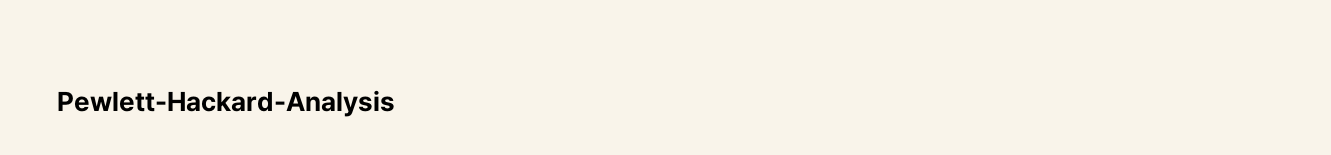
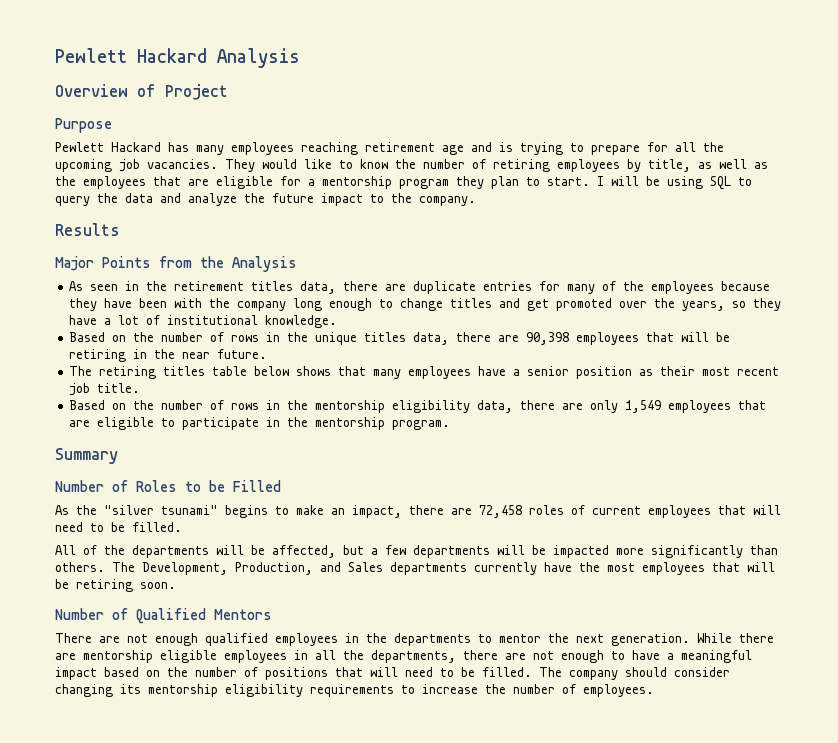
[57,90,395,117] Pewlett-Hackard-Analysis -> [55,48,300,68] [55,84,228,100] [55,118,112,133] [55,142,724,155] [55,159,768,172] [55,176,752,190] [55,193,476,206] [55,223,120,236] [55,256,297,272] [69,281,771,294] [69,298,782,311] [69,315,338,328] [69,332,731,345] [69,349,268,362] [69,366,780,379] [69,383,141,396] [69,400,767,413] [69,417,451,430] [55,448,118,464] [55,480,281,492] [55,505,781,518] [55,522,182,532] [55,545,778,558] [55,562,775,575] [55,579,176,592] [55,608,272,624] [55,633,774,646] [55,650,752,663] [55,667,730,680] [55,684,654,697] Pewlett Hackard Analysis // Overview of Project // Purpose // Pewlett Hackard has many employees reaching retirement age and is trying to prepare for all the upcoming job vacancies. They would like to know the number of retiring employees by title, as well as the employees that are eligible for a mentorship program they plan to start. I will be using SQL to query the data and analyze the future impact to the company. // Results // Major Points from the Analysis // As seen in the retirement titles data, there are duplicate entries for many of the employees because they have been with the company long enough to change titles and get promoted over the years, so they have a lot of institutional knowledge. // Based on the number of rows in the unique titles data, there are 90,398 employees that will be retiring in the near future. // The retiring titles table below shows that many employees have a senior position as their most recent job title. // Based on the number of rows in the mentorship eligibility data, there are only 1,549 employees that are eligible to participate in the mentorship program. // Summary // Number of Roles to be Filled // As the "silver tsunami" begins to make an impact, there are 72,458 roles of current employees that will need to be filled. // All of the departments will be affected, but a few departments will be impacted more significantly than others. The Development, Production, and Sales departments currently have the most employees that will be retiring soon. // Number of Qualified Mentors // There are not enough qualified employees in the departments to mentor the next generation. While there are mentorship eligible employees in all the departments, there are not enough to have a meaningful impact based on the number of positions that will need to be filled. The company should consider changing its mentorship eligibility requirements to increase the number of employees.

